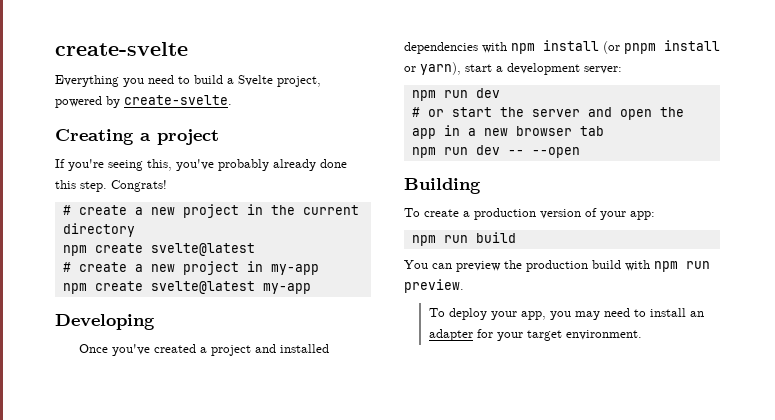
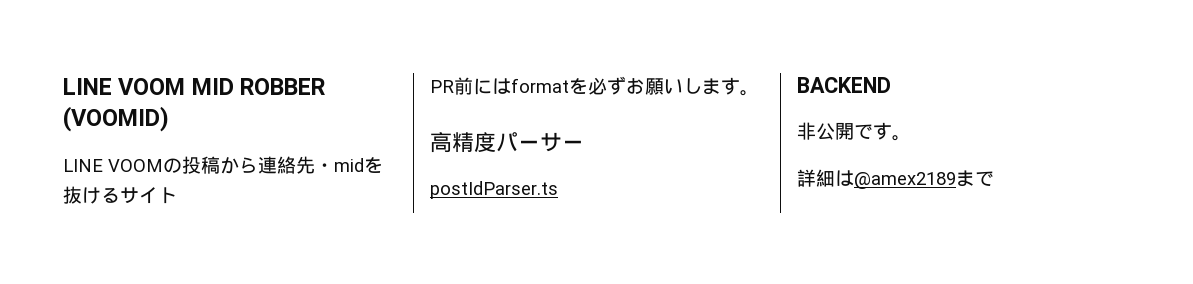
[55,42,188,56] [55,75,321,87] [55,95,232,108] [55,129,219,145] [55,159,347,171] [55,180,167,192] [62,204,359,218] [62,223,135,237] [62,243,255,256] [62,261,319,275] [62,281,311,294] [55,314,155,330] [78,344,329,356] [404,40,720,54] [404,62,622,75] [411,88,500,101] [411,107,684,120] [411,125,604,139] [411,145,580,158] [404,178,481,194] [404,208,655,220] [411,232,516,246] [404,260,710,272] [404,279,464,293] [428,308,704,320] [428,329,642,341] create-svelte // Everything you need to build a Svelte project, powered by create-svelte. // Creating a project // If you're seeing this, you've probably already done this step. Congrats! // # create a new project in the current directory // npm create svelte@latest // # create a new project in my-app // npm create svelte@latest my-app // Developing // Once you've created a project and installed dependencies with npm install (or pnpm install or yarn), start a development server: // npm run dev // # or start the server and open the app in a new browser tab // npm run dev -- --open // Building // To create a production version of your app: // npm run build // You can preview the production build with npm run preview. // To deploy your app, you may need to install an adapter for your target environment. -> [63,78,326,95] [63,106,169,132] [63,156,383,174] [63,186,177,204] [430,76,759,96] [430,132,584,153] [430,181,558,199] [797,77,891,93] [797,122,911,141] [797,169,994,189] LINE VOOM MID ROBBER (VOOMID) // LINE VOOMの投稿から連絡先・midを抜けるサイト // PR前にはformatを必ずお願いします。 // 高精度パーサー // postIdParser.ts // BACKEND // 非公開です。 // 詳細は@amex2189まで

